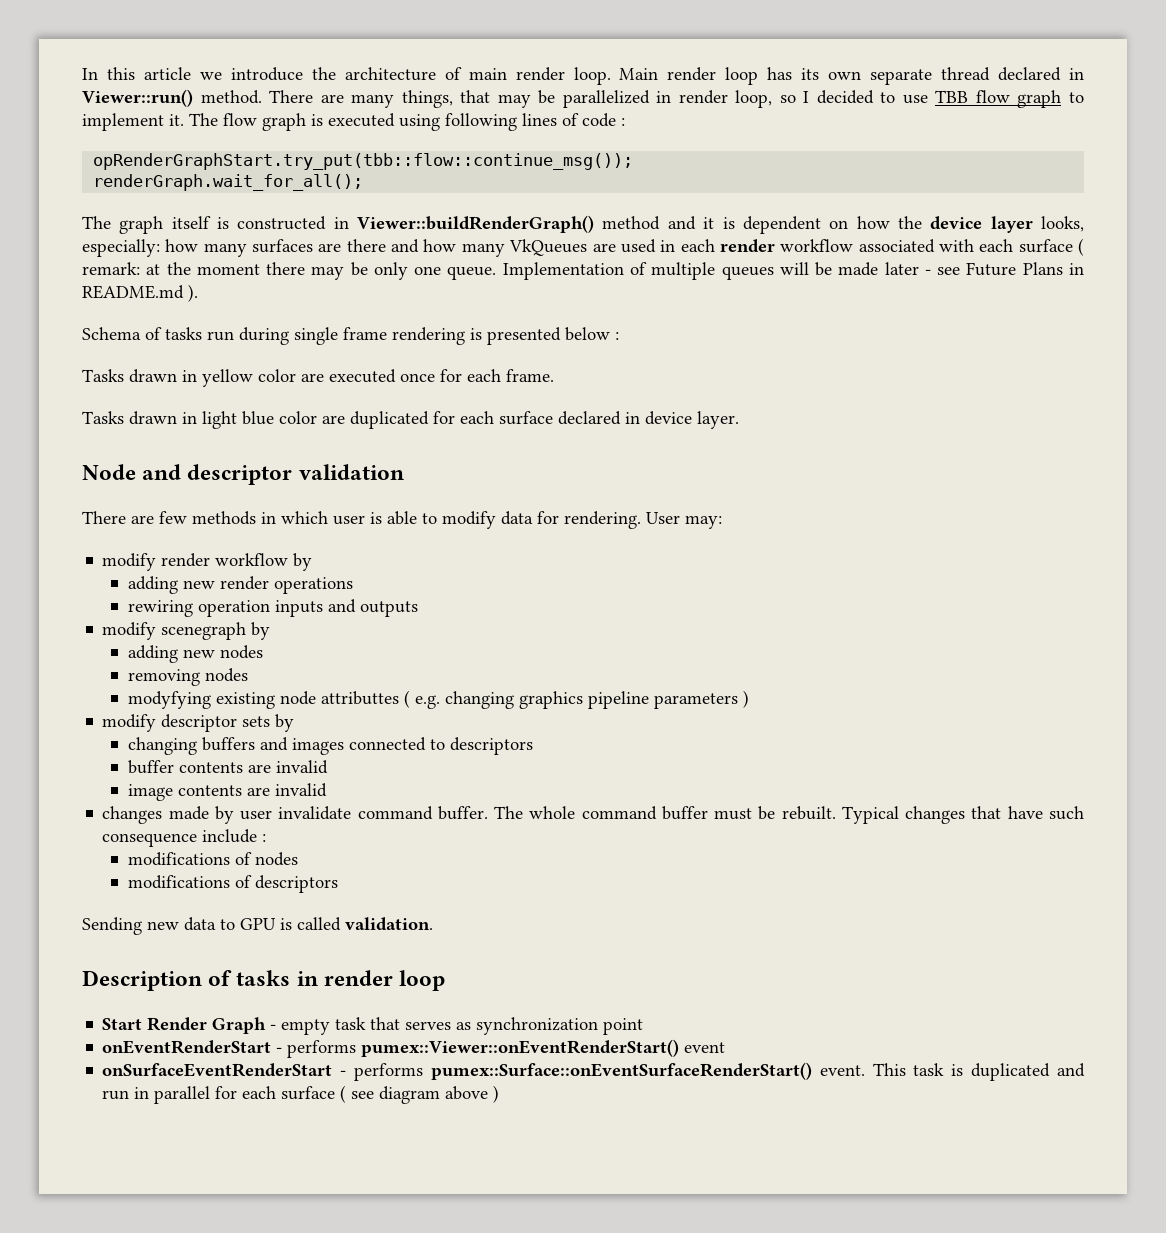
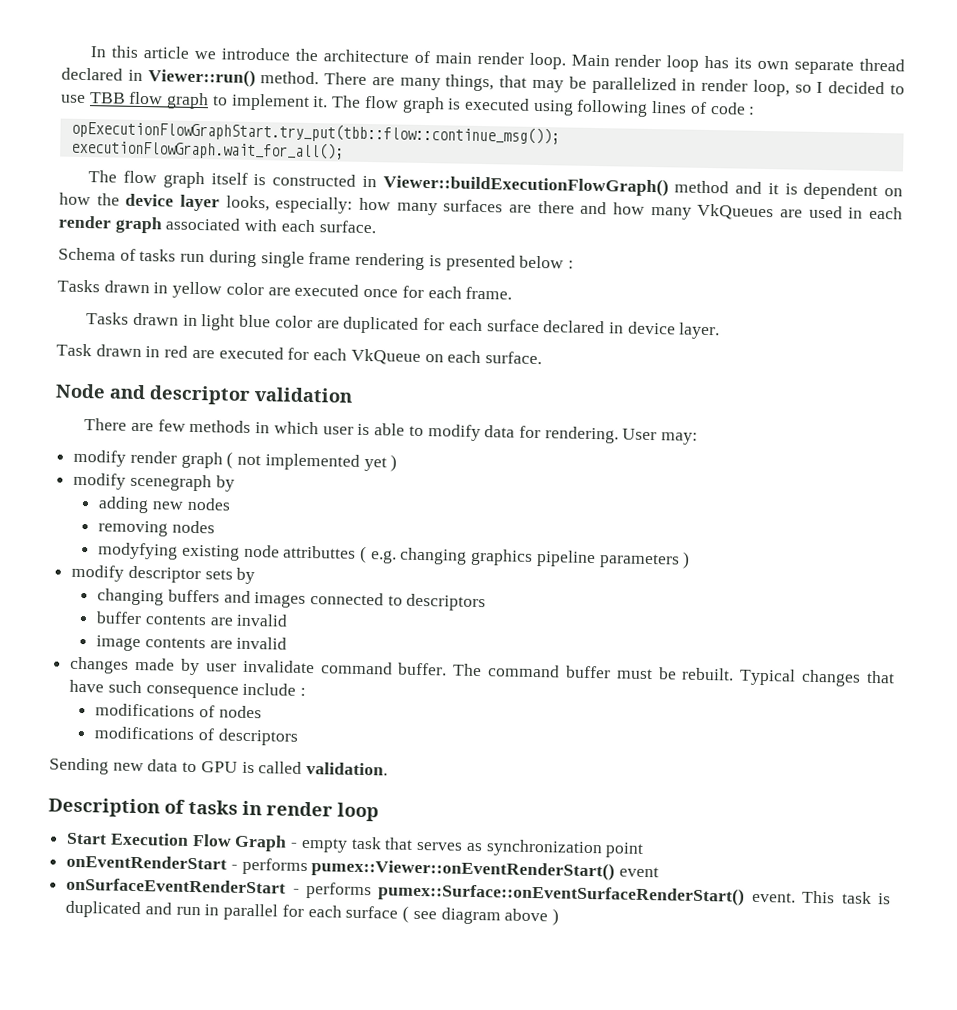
[93,153,634,170] [93,174,364,191] [82,216,111,229] opRenderGraphStart.try_put(tbb::flow::continue_msg()); // renderGraph.wait_for_all(); // The -> [70,119,560,146] [70,138,344,161] [88,170,158,184] opExecutionFlowGraphStart.try_put(tbb::flow::continue_msg()); // executionFlowGraph.wait_for_all(); // The flow
[357,215,595,233] Viewer::buildRenderGraph() -> [382,174,669,197] Viewer::buildExecutionFlowGraph()
[780,239,854,252] workflow -> [114,216,163,234] graph
[1018,238,1085,256] [82,262,1084,280] [82,284,198,302] surface ( remark: at the moment there may be only one queue. Implementation of multiple queues will be made later - see Future Plans in README.md ). -> [318,220,376,234] surface.
(739, 420) none -> [56,343,542,365] // Task drawn in red are executed for each VkQueue on each surface.
[215,553,313,571] [127,576,353,594] [127,599,418,617] workflow by // adding new render operations // rewiring operation inputs and outputs -> [180,451,398,472] graph ( not implemented yet )
[529,806,576,819] whole -> (483, 670) none
[147,1017,208,1031] Render -> [109,832,232,847] Execution Flow

